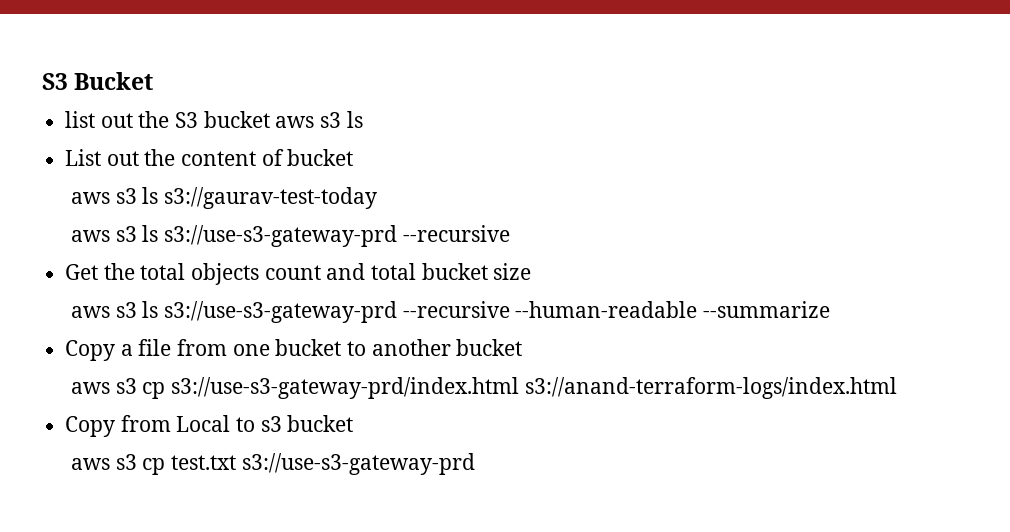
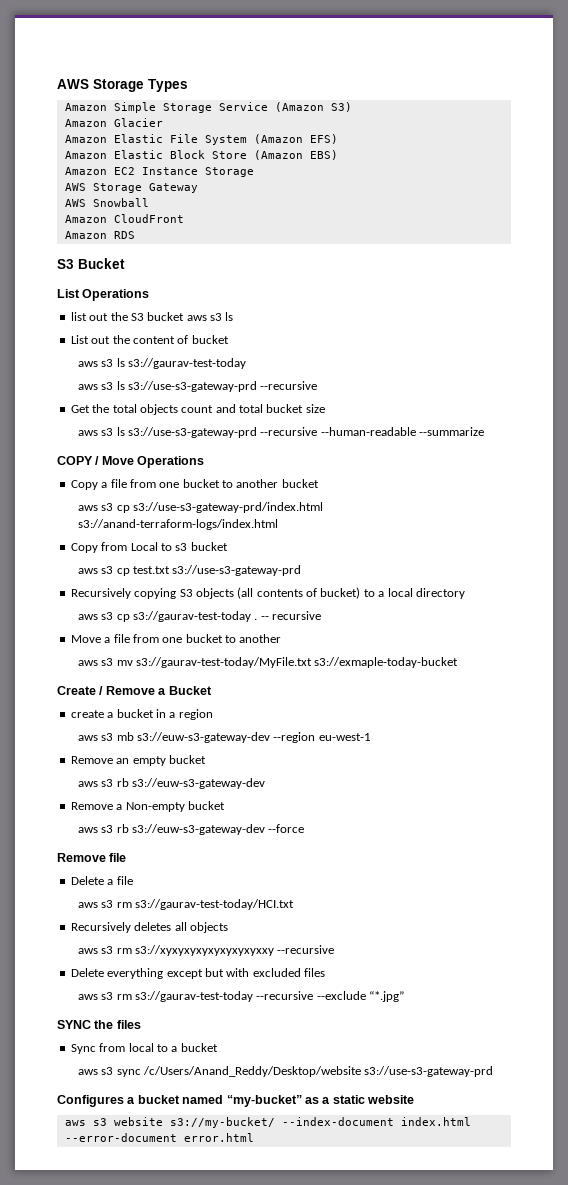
(42, 81) none -> [57,79,188,92] [64,102,352,113] [64,118,163,127] [64,134,338,145] [64,150,338,160] [64,167,254,177] [64,183,198,193] [64,198,149,207] [64,214,184,223] [64,231,135,239] AWS Storage Types // Amazon Simple Storage Service (Amazon S3) // Amazon Glacier // Amazon Elastic File System (Amazon EFS) // Amazon Elastic Block Store (Amazon EBS) // Amazon EC2 Instance Storage // AWS Storage Gateway // AWS Snowball // Amazon CloudFront // Amazon RDS //
(154, 81) none -> [57,289,150,301] // List Operations
(830, 309) none -> [57,456,205,468] // COPY / Move Operations
(475, 464) none -> [70,587,465,599] [77,611,322,622] [70,634,282,643] [77,657,459,668] [57,686,212,695] [70,709,213,720] [77,732,371,743] [70,755,206,766] [77,778,265,789] [70,801,225,812] [77,824,305,835] [57,853,127,862] [70,876,133,885] [77,899,294,910] [70,922,228,933] [77,945,335,956] [70,968,325,979] [77,991,405,1002] [57,1020,141,1029] [70,1043,218,1054] [77,1066,494,1077] [57,1095,414,1107] [64,1117,471,1128] [64,1133,254,1142] // Recursively copying S3 objects (all contents of bucket) to a local directory // aws s3 cp s3://gaurav-test-today . -- recursive // Move a file from one bucket to another // aws s3 mv s3://gaurav-test-today/MyFile.txt s3://exmaple-today-bucket // Create / Remove a Bucket // create a bucket in a region // aws s3 mb s3://euw-s3-gateway-dev --region eu-west-1 // Remove an empty bucket // aws s3 rb s3://euw-s3-gateway-dev // Remove a Non-empty bucket // aws s3 rb s3://euw-s3-gateway-dev --force // Remove file // Delete a file // aws s3 rm s3://gaurav-test-today/HCI.txt // Recursively deletes all objects // aws s3 rm s3://xyxyxyxyxyxyxyxyxxy --recursive // Delete everything except but with excluded files // aws s3 rm s3://gaurav-test-today --recursive --exclude “*.jpg” // SYNC the files // Sync from local to a bucket // aws s3 sync /c/Users/Anand_Reddy/Desktop/website s3://use-s3-gateway-prd // Configures a bucket named “my-bucket” as a static website // aws s3 website s3://my-bucket/ --index-document index.html --error-document error.html

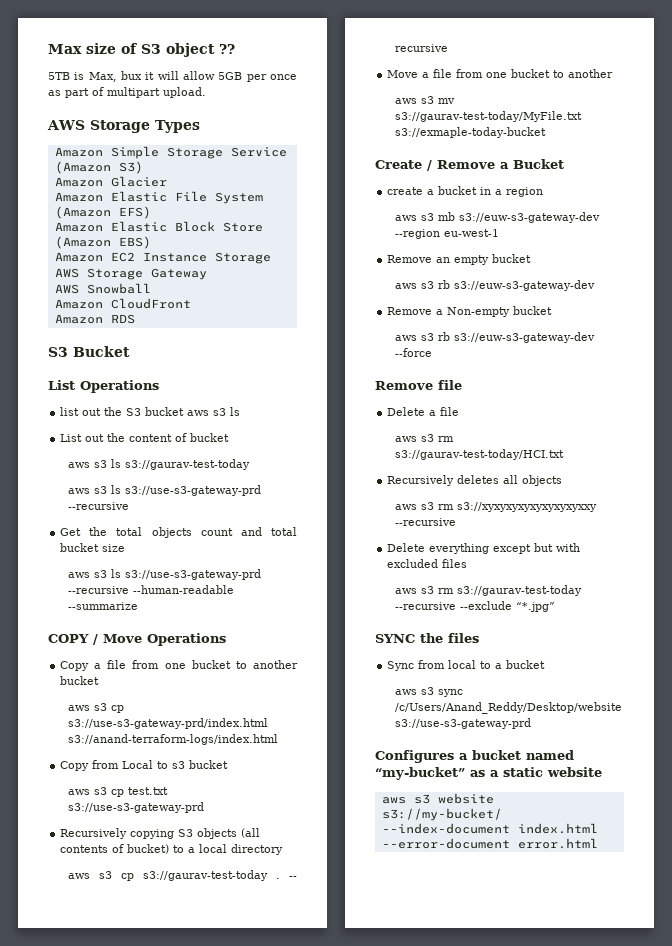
(57, 84) none -> [48,43,235,57] [48,71,297,82] [48,87,206,98] Max size of S3 object ?? // 5TB is Max, bux it will allow 5GB per once as part of multipart upload. //

